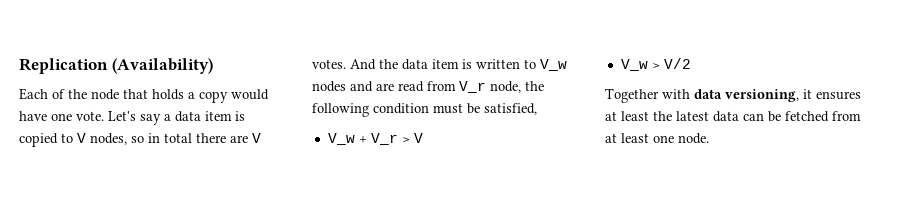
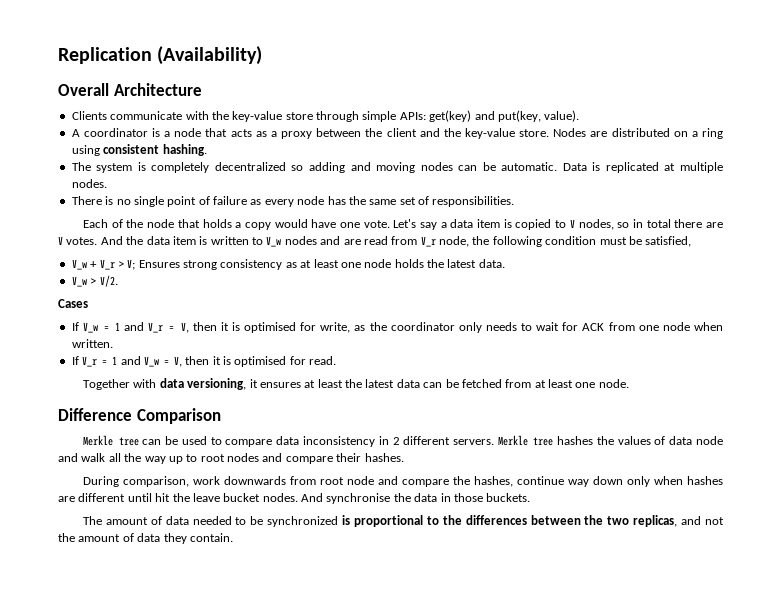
(213, 66) none -> [58,83,202,96] [71,110,580,122] [71,128,723,139] [71,144,207,156] [71,162,723,173] [71,179,107,188] [71,196,515,207] // Overall Architecture // Clients communicate with the key-value store through simple APIs: get(key) and put(key, value). // A coordinator is a node that acts as a proxy between the client and the key-value store. Nodes are distributed on a ring using consistent hashing. // The system is completely decentralized so adding and moving nodes can be automatic. Data is replicated at multiple nodes. // There is no single point of failure as every node has the same set of responsibilities.
[413,133,423,143] [620,58,691,71] V // V_w > V/2 -> [127,259,505,270] [71,275,118,287] [58,299,88,308] [71,322,724,333] [71,339,113,348] [71,356,337,367] V; Ensures strong consistency as at least one node holds the latest data. // V_w > V/2. // Cases // If V_w = 1 and V_r = V, then it is optimised for write, as the coordinator only needs to wait for ACK from one node when written. // If V_r = 1 and V_w = V, then it is optimised for read.
(709, 138) none -> [58,408,221,424] [83,435,724,447] [58,453,404,464] [83,476,723,487] [58,493,531,504] [83,515,725,527] [58,533,233,544] // Difference Comparison // Merkle tree can be used to compare data inconsistency in 2 different servers. Merkle tree hashes the values of data node and walk all the way up to root nodes and compare their hashes. // During comparison, work downwards from root node and compare the hashes, continue way down only when hashes are different until hit the leave bucket nodes. And synchronise the data in those buckets. // The amount of data needed to be synchronized is proportional to the differences between the two replicas, and not the amount of data they contain.

